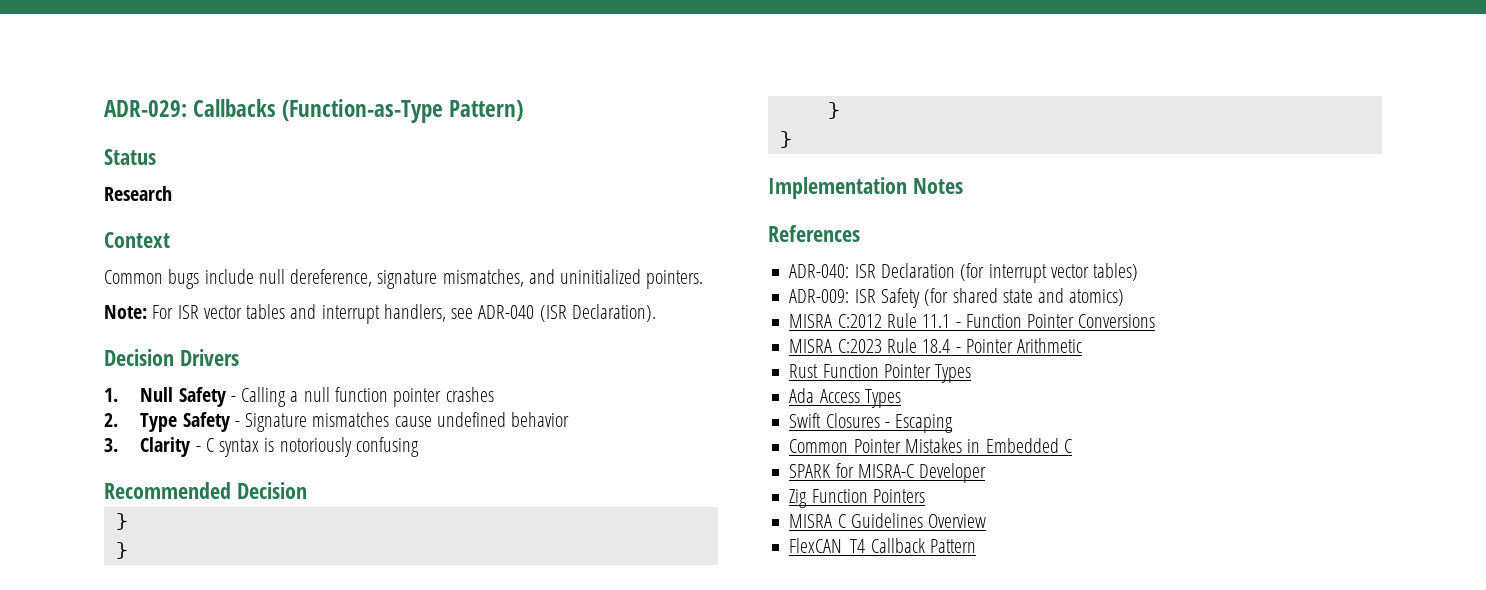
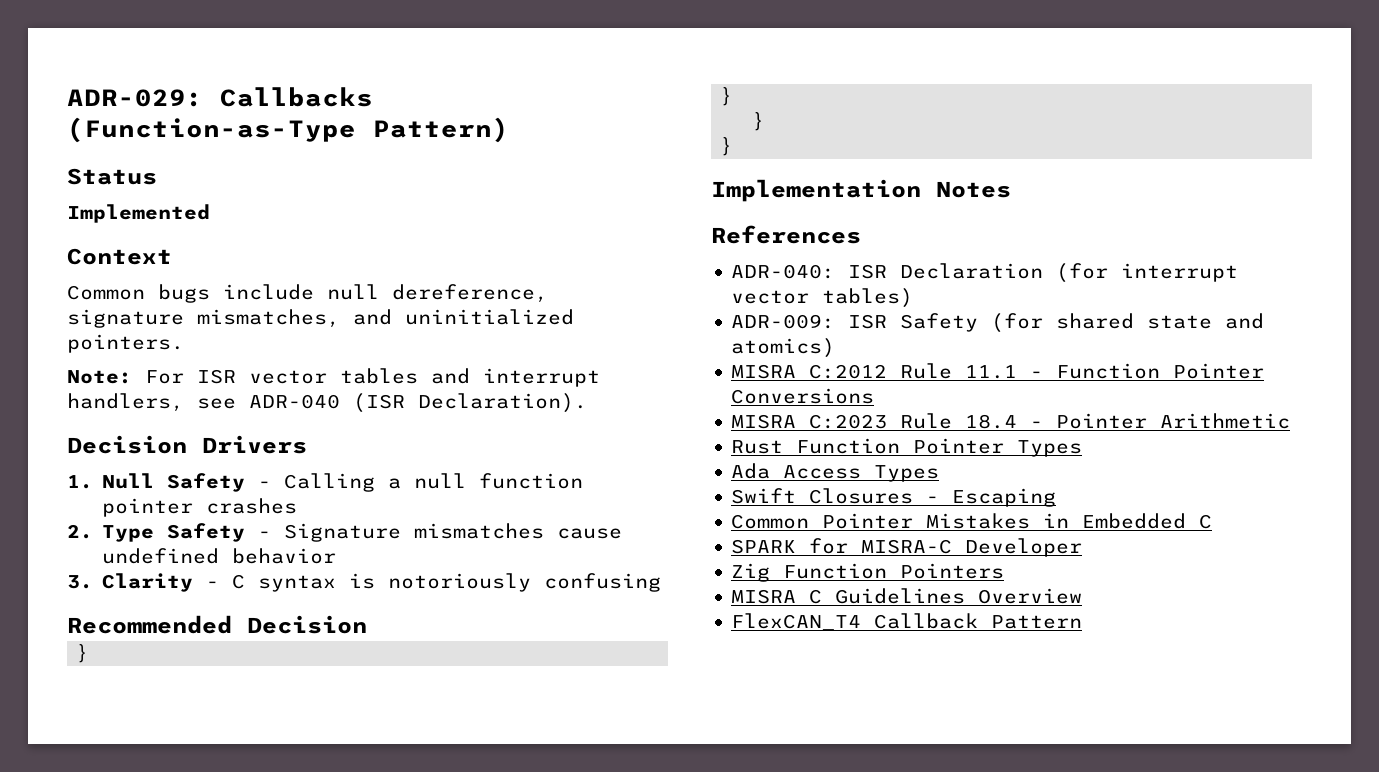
[104,186,172,201] Research -> [67,204,210,223] Implemented

